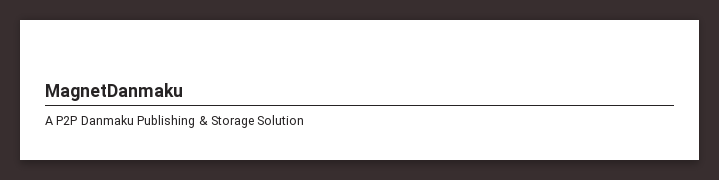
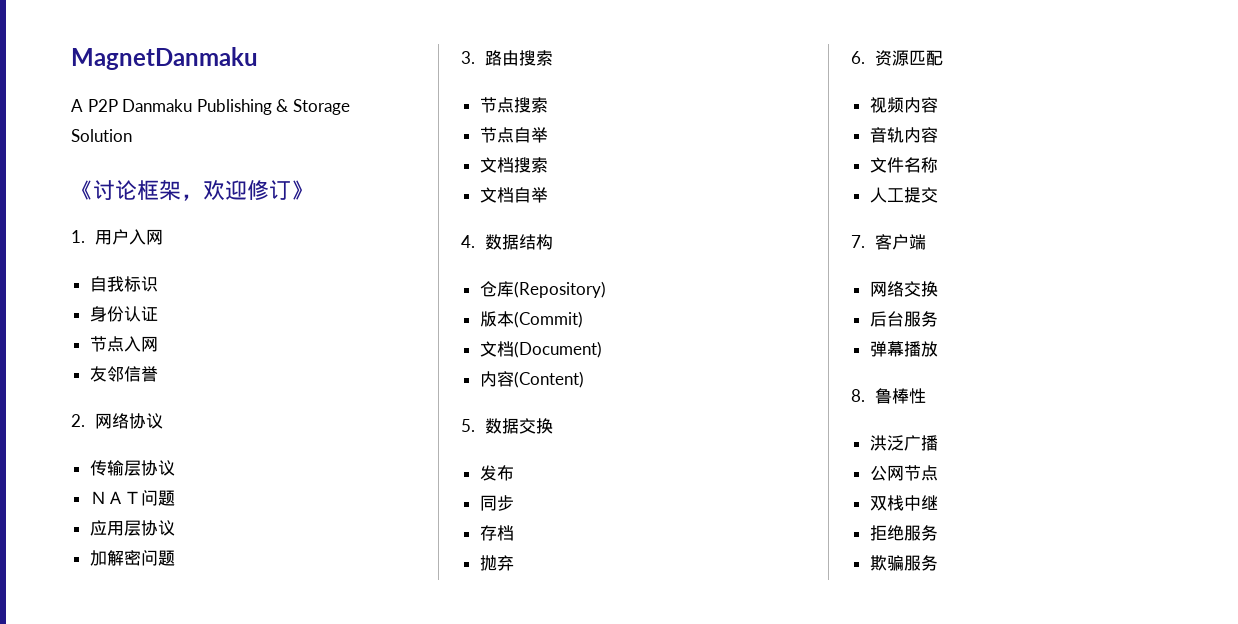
(305, 120) none -> [71,180,313,201] [71,229,163,245] [89,276,158,292] [89,306,158,322] [89,336,158,352] [89,366,158,382] [71,413,163,429] [89,460,175,476] [89,490,175,506] [89,520,175,536] [89,550,175,566] [461,50,553,66] [479,97,548,113] [479,127,548,143] [479,157,548,173] [479,187,548,203] [461,234,553,250] [479,281,606,298] [479,311,583,328] [479,341,602,358] [479,371,584,388] [461,418,553,434] [479,465,514,481] [479,495,514,511] [479,525,514,541] [479,555,514,571] [851,50,943,66] [869,97,938,113] [869,127,938,143] [869,157,938,173] [869,187,938,203] [851,234,926,250] [869,281,938,297] [869,311,938,327] [869,341,938,357] [851,388,926,404] [869,435,938,451] [869,465,938,481] [869,495,938,511] [869,525,938,541] [869,555,938,571] // 《讨论框架，欢迎修订》 // 1.用户入网 // 自我标识 // 身份认证 // 节点入网 // 友邻信誉 // 2.网络协议 // 传输层协议 // ＮＡＴ问题 // 应用层协议 // 加解密问题 // 3.路由搜索 // 节点搜索 // 节点自举 // 文档搜索 // 文档自举 // 4.数据结构 // 仓库(Repository) // 版本(Commit) // 文档(Document) // 内容(Content) // 5.数据交换 // 发布 // 同步 // 存档 // 抛弃 // 6.资源匹配 // 视频内容 // 音轨内容 // 文件名称 // 人工提交 // 7.客户端 // 网络交换 // 后台服务 // 弹幕播放 // 8.鲁棒性 // 洪泛广播 // 公网节点 // 双栈中继 // 拒绝服务 // 欺骗服务

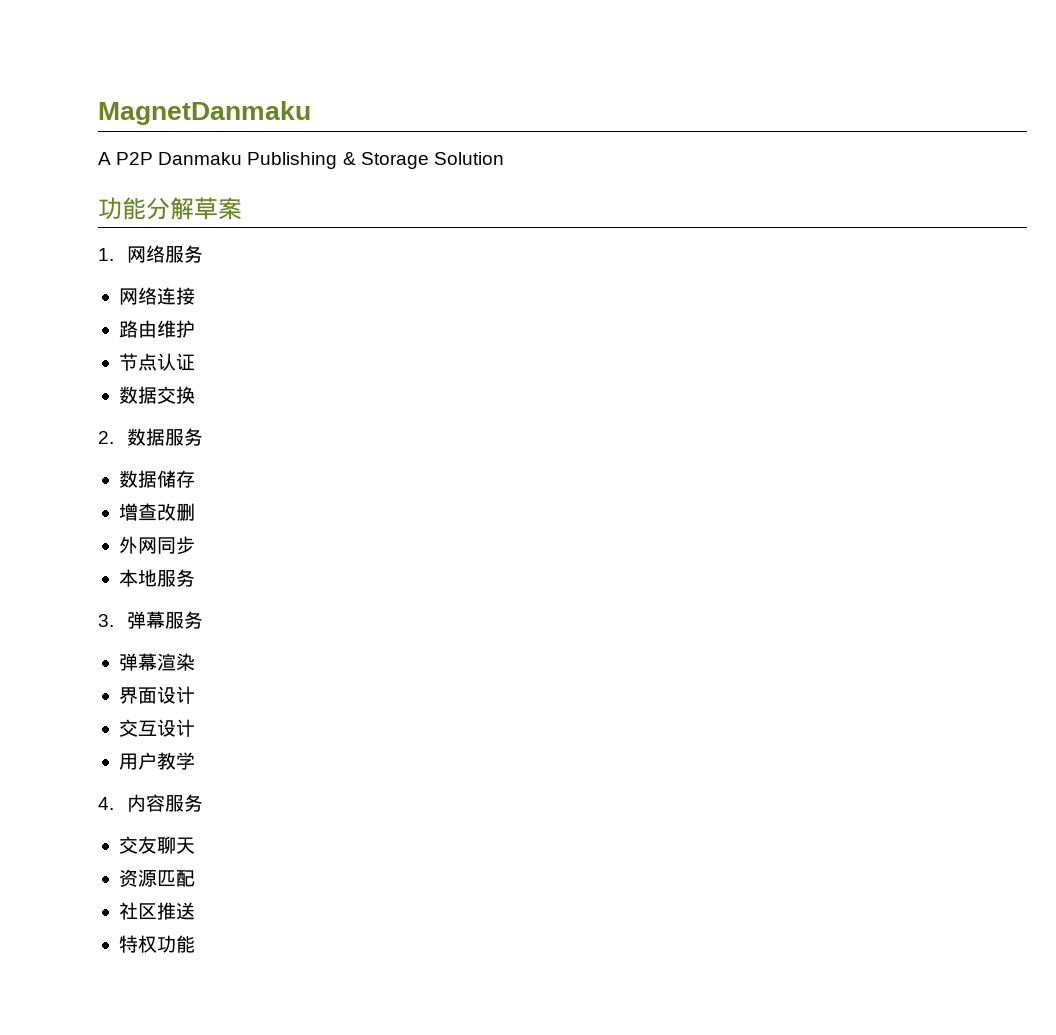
[71,180,313,201] [71,229,163,245] [89,276,158,292] [89,306,158,322] [89,336,158,352] [89,366,158,382] [71,413,163,429] [89,460,175,476] [89,490,175,506] [89,520,175,536] [89,550,175,566] [461,50,553,66] [479,97,548,113] [479,127,548,143] [479,157,548,173] [479,187,548,203] [461,234,553,250] [479,281,606,298] [479,311,583,328] [479,341,602,358] [479,371,584,388] [461,418,553,434] [479,465,514,481] [479,495,514,511] [479,525,514,541] [479,555,514,571] [851,50,943,66] [869,97,938,113] [869,127,938,143] [869,157,938,173] [869,187,938,203] [851,234,926,250] [869,281,938,297] [869,311,938,327] [869,341,938,357] [851,388,926,404] [869,435,938,451] [869,465,938,481] [869,495,938,511] [869,525,938,541] [869,555,938,571] 《讨论框架，欢迎修订》 // 1.用户入网 // 自我标识 // 身份认证 // 节点入网 // 友邻信誉 // 2.网络协议 // 传输层协议 // ＮＡＴ问题 // 应用层协议 // 加解密问题 // 3.路由搜索 // 节点搜索 // 节点自举 // 文档搜索 // 文档自举 // 4.数据结构 // 仓库(Repository) // 版本(Commit) // 文档(Document) // 内容(Content) // 5.数据交换 // 发布 // 同步 // 存档 // 抛弃 // 6.资源匹配 // 视频内容 // 音轨内容 // 文件名称 // 人工提交 // 7.客户端 // 网络交换 // 后台服务 // 弹幕播放 // 8.鲁棒性 // 洪泛广播 // 公网节点 // 双栈中继 // 拒绝服务 // 欺骗服务 -> [98,197,242,220] [98,245,204,263] [118,287,195,305] [118,320,195,338] [118,353,195,371] [118,386,195,404] [98,428,204,446] [118,470,195,488] [118,503,195,521] [118,536,195,555] [118,569,195,587] [98,611,204,629] [118,653,195,671] [118,686,195,704] [118,719,195,737] [118,752,195,770] [98,794,204,812] [118,836,195,854] [118,869,195,887] [118,902,195,920] [118,935,195,953] 功能分解草案 // 1.网络服务 // 网络连接 // 路由维护 // 节点认证 // 数据交换 // 2.数据服务 // 数据储存 // 增查改删 // 外网同步 // 本地服务 // 3.弹幕服务 // 弹幕渲染 // 界面设计 // 交互设计 // 用户教学 // 4.内容服务 // 交友聊天 // 资源匹配 // 社区推送 // 特权功能

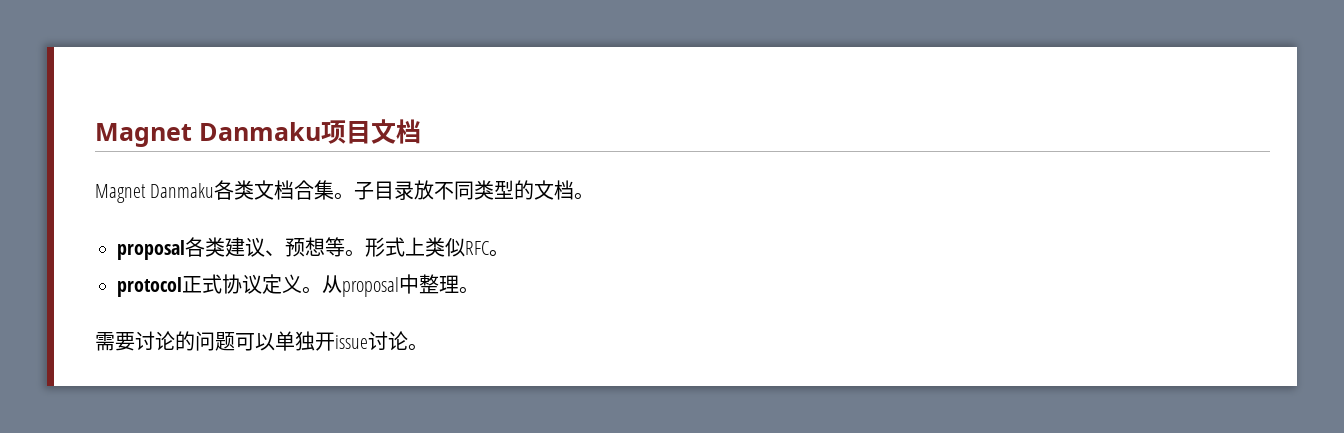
[98,101,311,125] [98,152,504,169] [98,197,242,220] [98,245,204,263] [118,287,195,305] [118,320,195,338] [118,353,195,371] [118,386,195,404] [98,428,204,446] [118,470,195,488] [118,503,195,521] [118,536,195,555] [118,569,195,587] [98,611,204,629] [118,653,195,671] [118,686,195,704] [118,719,195,737] [118,752,195,770] [98,794,204,812] [118,836,195,854] [118,869,195,887] [118,902,195,920] [118,935,195,953] MagnetDanmaku // A P2P Danmaku Publishing & Storage Solution // 功能分解草案 // 1.网络服务 // 网络连接 // 路由维护 // 节点认证 // 数据交换 // 2.数据服务 // 数据储存 // 增查改删 // 外网同步 // 本地服务 // 3.弹幕服务 // 弹幕渲染 // 界面设计 // 交互设计 // 用户教学 // 4.内容服务 // 交友聊天 // 资源匹配 // 社区推送 // 特权功能 -> [95,119,421,147] [95,180,595,203] [117,237,509,260] [117,274,479,297] [95,331,428,351] Magnet Danmaku项目文档 // Magnet Danmaku各类文档合集。子目录放不同类型的文档。 // proposal各类建议、预想等。形式上类似RFC。 // protocol正式协议定义。从proposal中整理。 // 需要讨论的问题可以单独开issue讨论。

